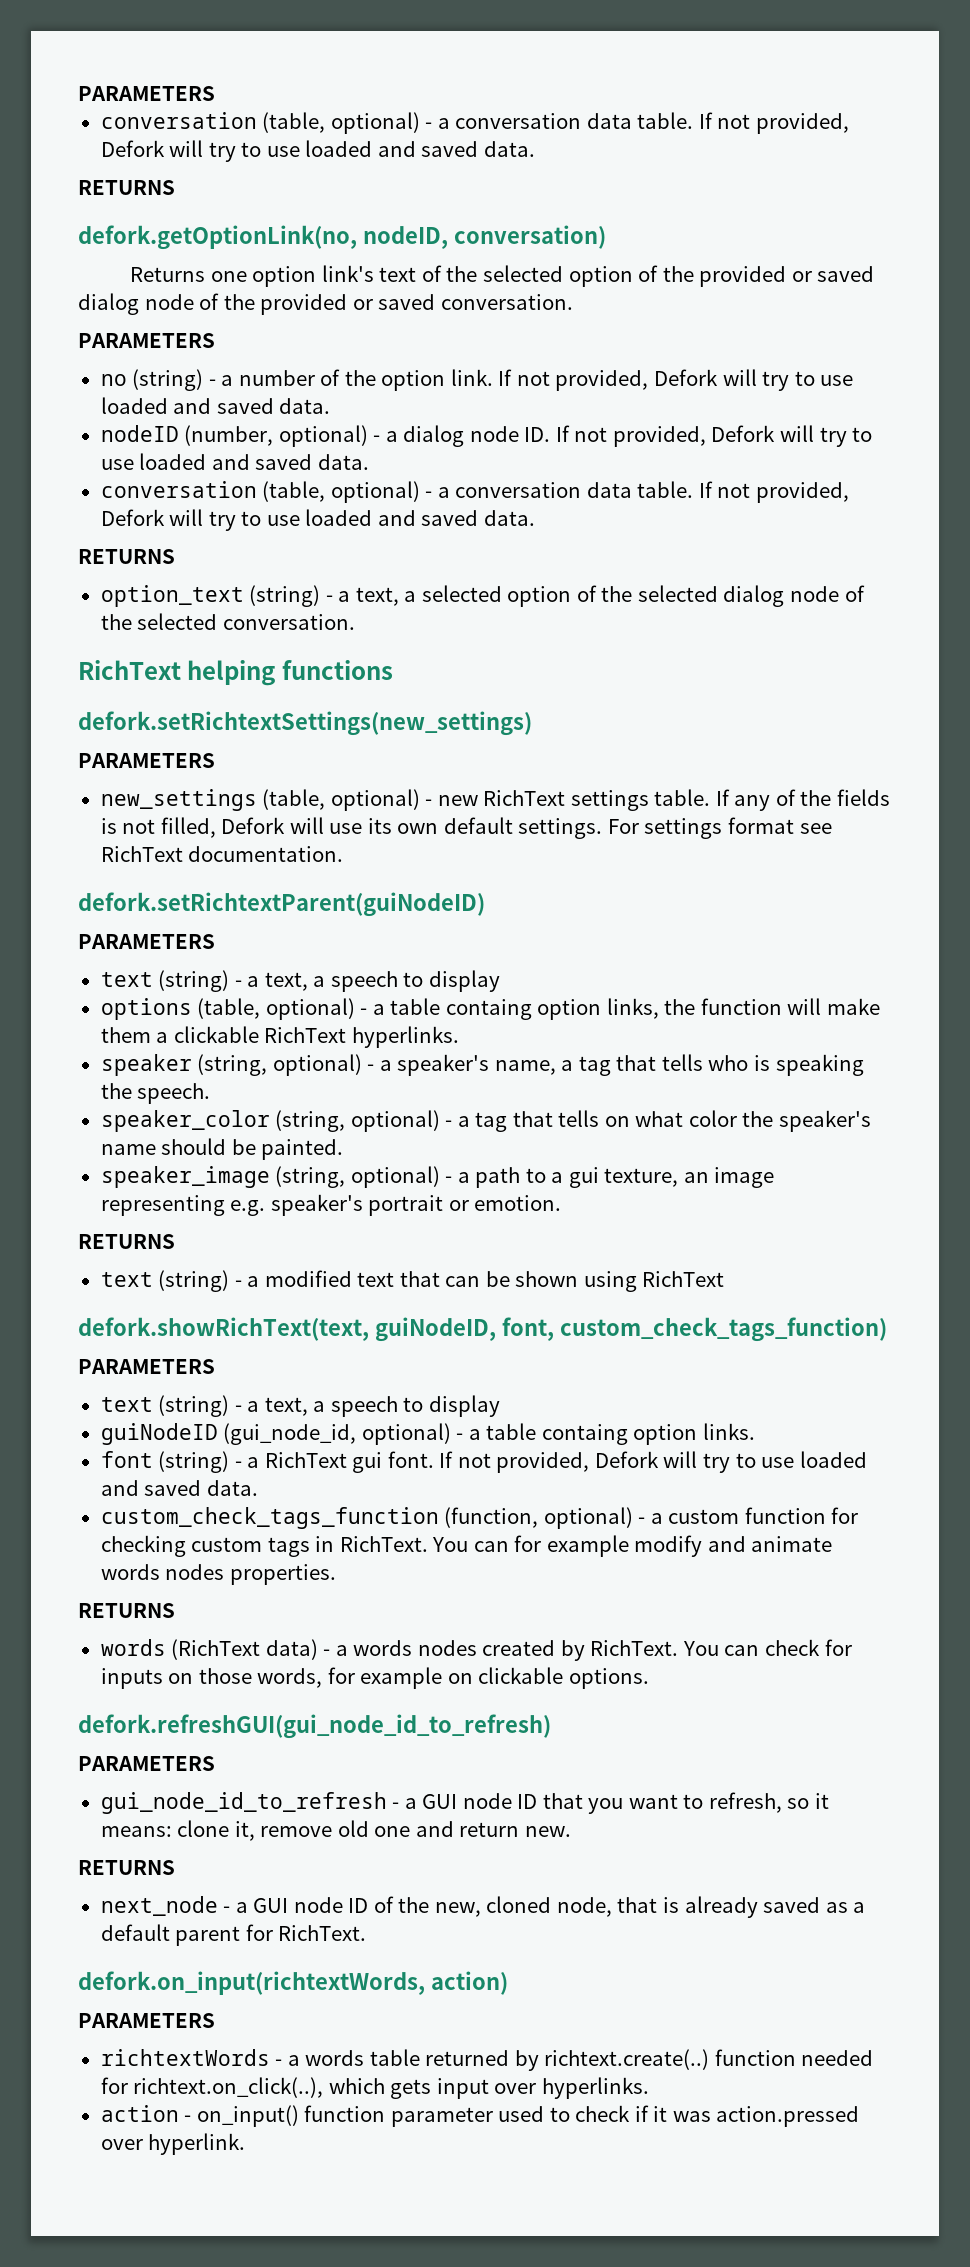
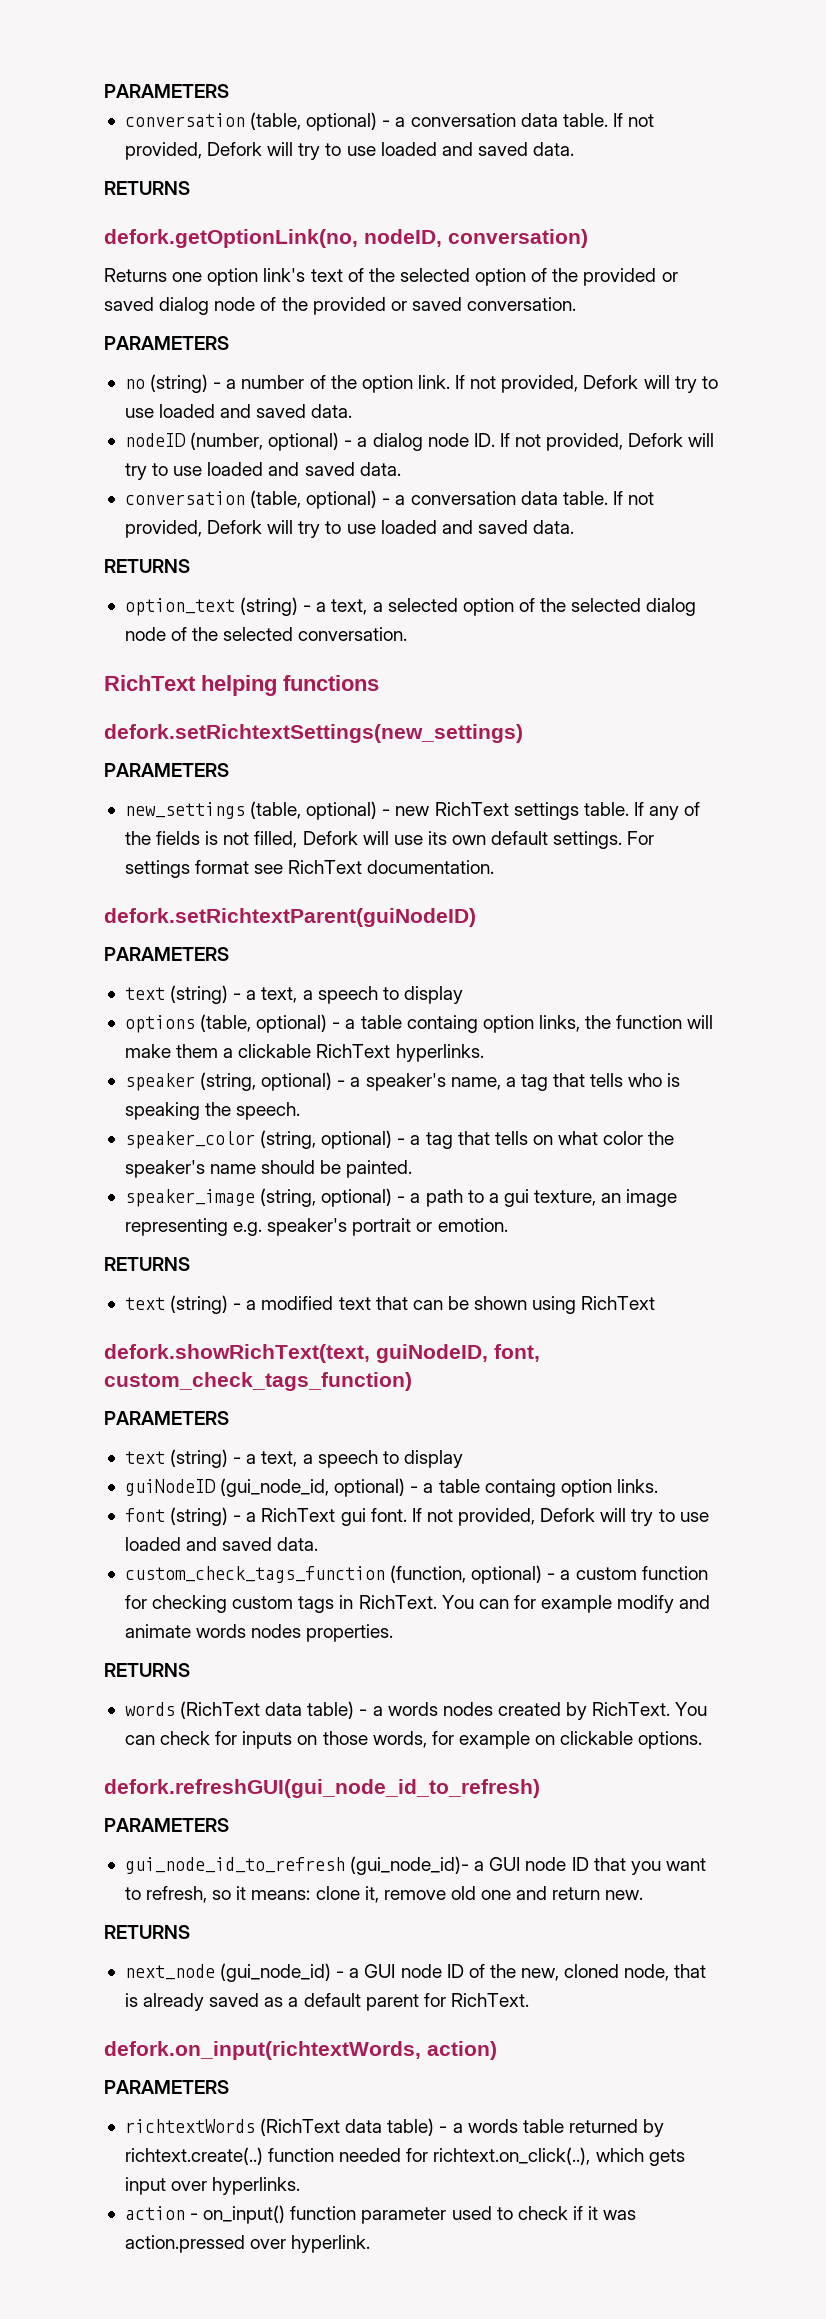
[265,1639,318,1660] data) -> [265,1701,355,1719] data table)
[392,1802,400,1809] - -> [350,1856,470,1875] (gui_node_id)-
(218, 1906) none -> [220,1963,332,1982] (gui_node_id)
(270, 2057) none -> [260,2118,435,2136] (RichText data table)

